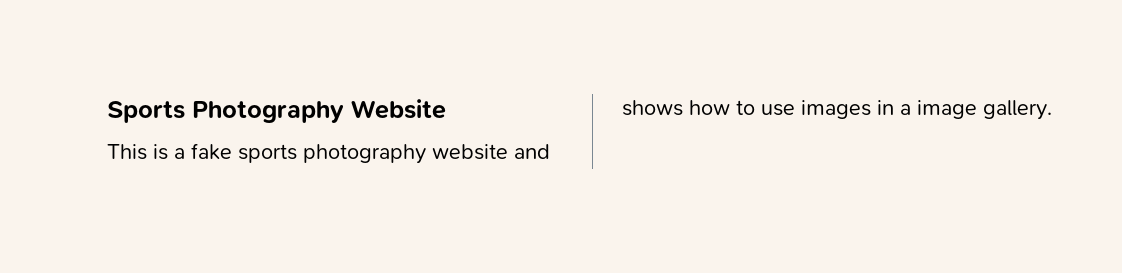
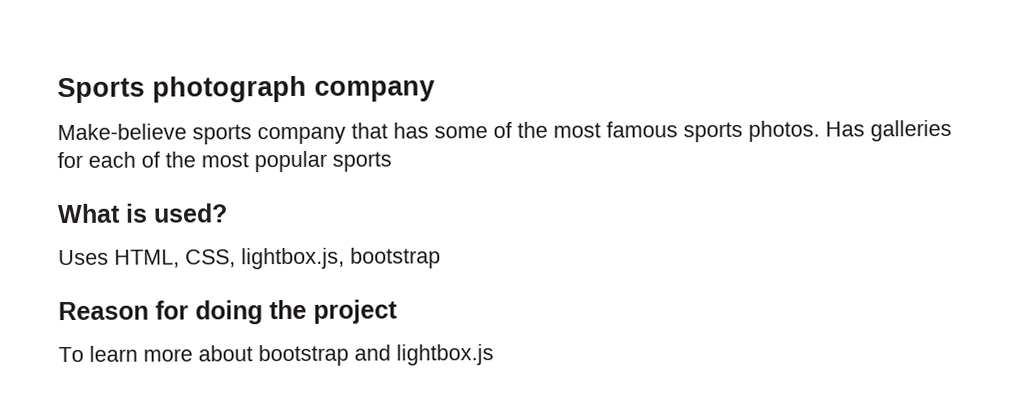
[192,99,446,123] [107,143,550,164] [622,100,1052,120] Photography Website // This is a fake sports photography website and shows how to use images in a image gallery. -> [152,75,435,103] [57,119,952,145] [57,150,392,173] [57,203,228,224] [58,247,441,270] [58,299,398,325] [58,344,494,367] photograph company // Make-believe sports company that has some of the most famous sports photos. Has galleries for each of the most popular sports // What is used? // Uses HTML, CSS, lightbox.js, bootstrap // Reason for doing the project // To learn more about bootstrap and lightbox.js

